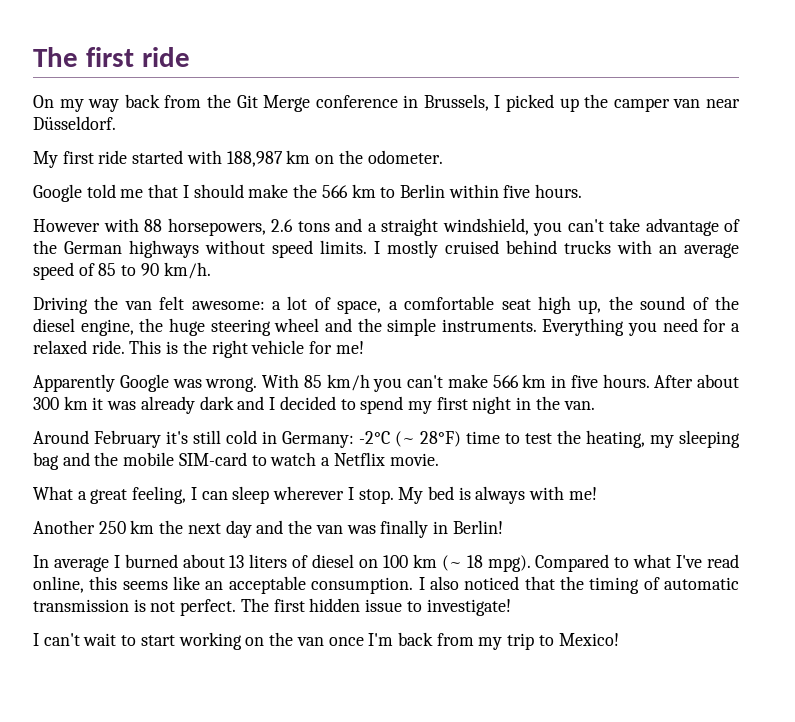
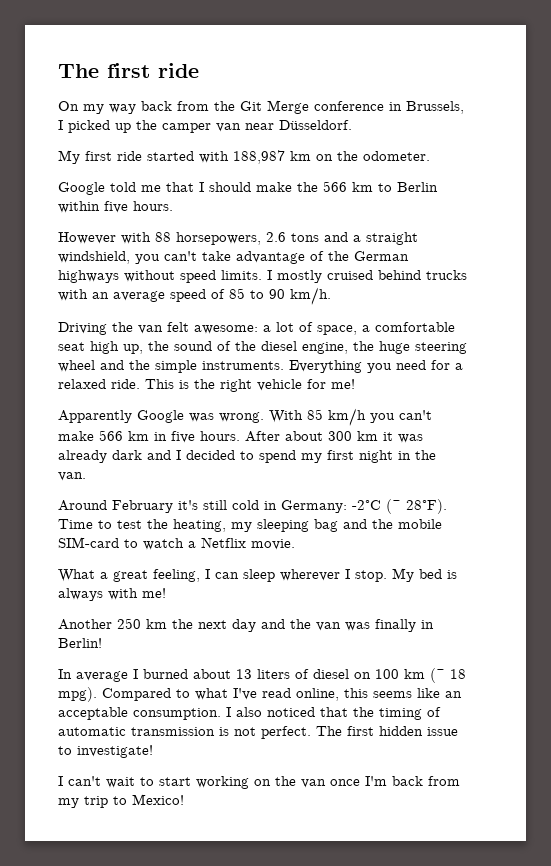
[420,431,500,447] 28°F) time -> [406,499,447,514] [58,519,93,529] 28°F). Time

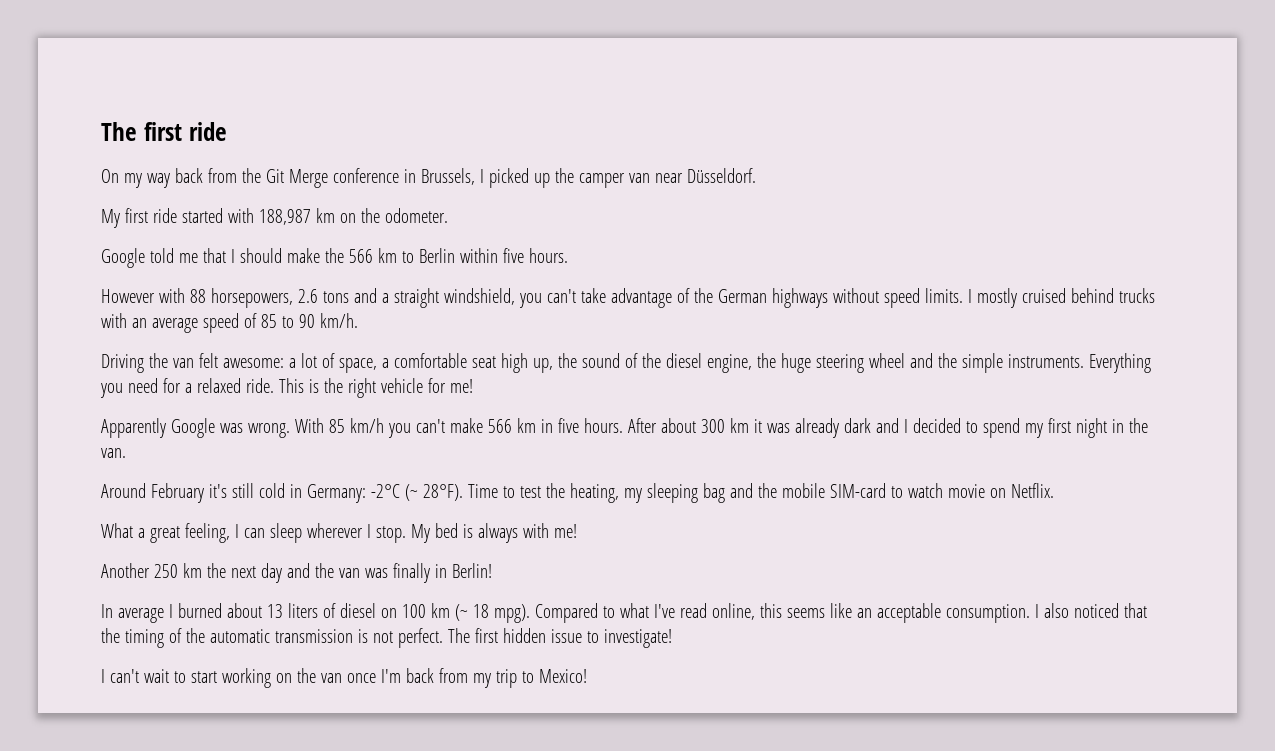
[188,537,295,550] a Netflix movie. -> [947,483,1054,498] movie on Netflix.
(441, 712) none -> [185,628,205,643] the

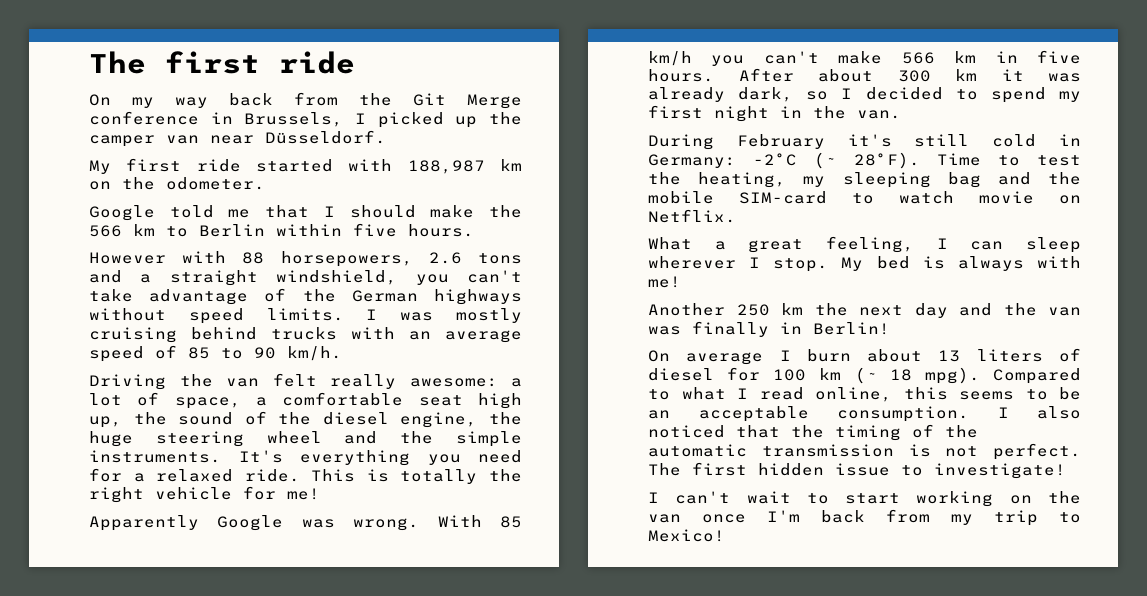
[976,288,1066,308] mostly cruised -> [400,308,522,323] [89,327,177,343] was mostly cruising
(218, 360) none -> [330,374,396,389] really
[1088,353,1151,373] Everything -> [238,450,410,466] It's everything
(319, 386) none -> [400,469,478,484] totally
[843,418,899,433] dark and -> [738,87,829,102] dark, so
[101,483,146,498] Around -> [648,134,714,150] During
[101,604,113,618] In -> [648,350,670,362] On
[177,603,222,618] burned -> [806,349,851,362] burn
[380,608,397,618] on -> [727,367,761,381] for
[653,604,675,618] I've -> [737,388,748,399] I
[829,603,852,618] like -> [1025,387,1081,400] to be

